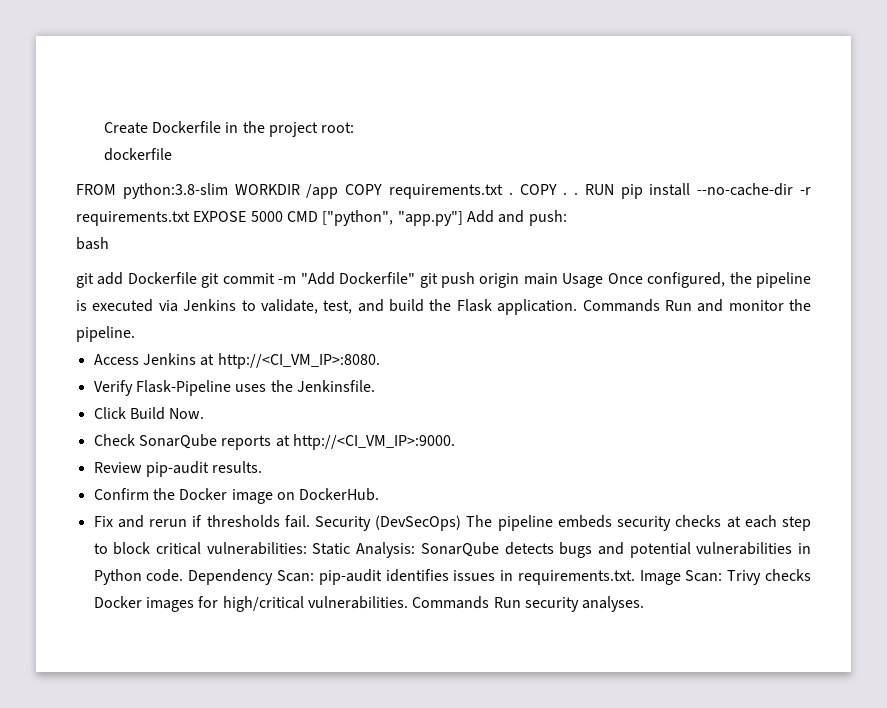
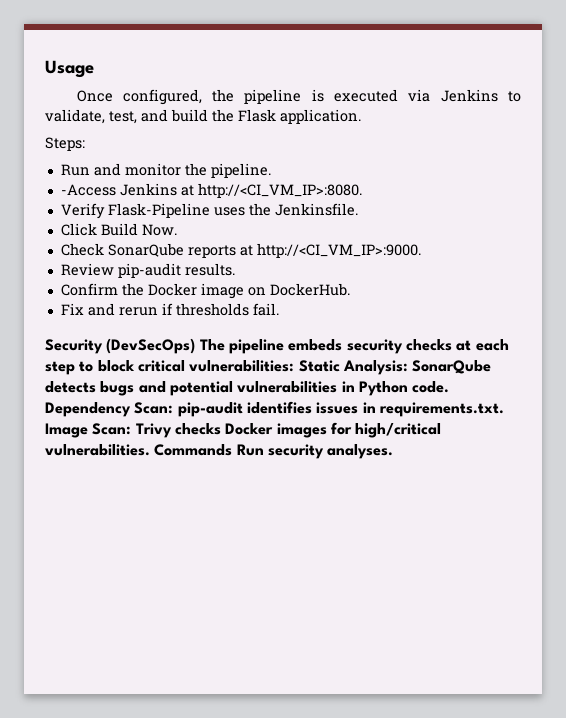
[103,121,355,137] [103,148,172,161] [76,183,812,199] [76,210,567,226] [76,237,109,250] [76,272,604,288] Create Dockerfile in the project root: // dockerfile // FROM python:3.8-slim WORKDIR /app COPY requirements.txt . COPY . . RUN pip install --no-cache-dir -r requirements.txt EXPOSE 5000 CMD ["python", "app.py"] Add and push: // bash // git add Dockerfile git commit -m "Add Dockerfile" git push origin main Usage -> [45,60,94,78] Usage //
[582,299,660,312] Commands -> [45,137,85,151] // Steps: //
[93,354,139,365] Access -> [60,184,116,196] -Access
(310, 521) none -> (279, 309) //

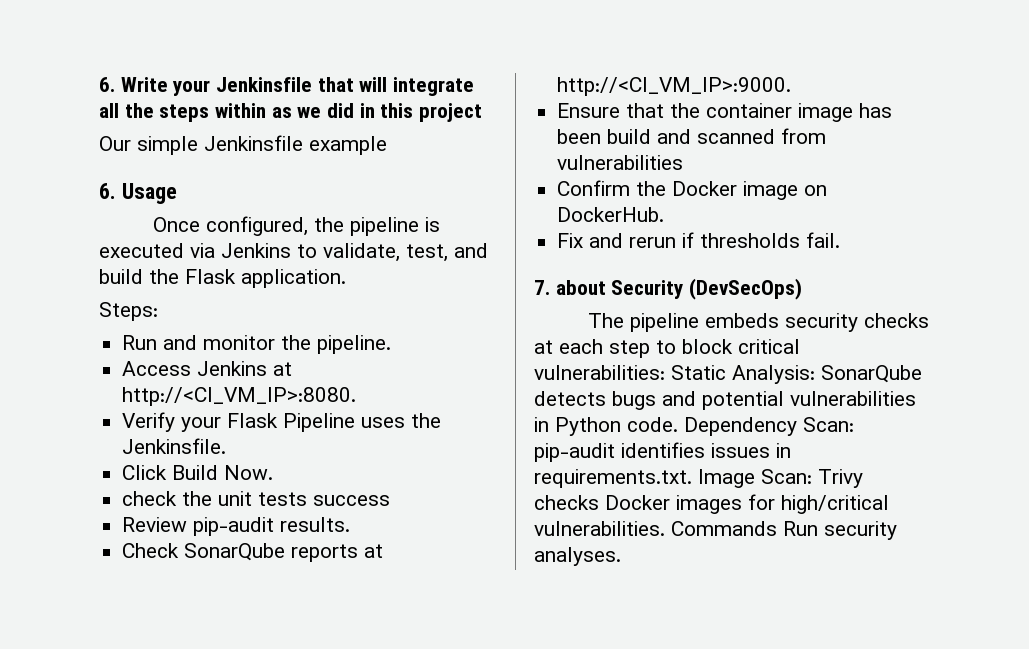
(45, 69) none -> [99,77,475,96] [99,103,483,122] [99,135,387,155] [99,183,116,199] 6. Write your Jenkinsfile that will integrate all the steps within as we did in this project // Our simple Jenkinsfile example // 6.
[60,184,116,196] -Access -> [122,361,192,376] Access
[107,203,210,218] Flask-Pipeline -> [181,413,356,432] your Flask Pipeline
(177, 230) none -> [122,491,391,506] [122,517,351,536] // check the unit tests success // Review pip-audit results.
[60,263,235,278] Review pip-audit results. -> [557,103,893,122] [557,128,827,144] [557,155,684,170] Ensure that the container image has been build and scanned from vulnerabilities
(279, 309) none -> [534,280,606,295] 7. about
(196, 346) none -> (803, 289) //

